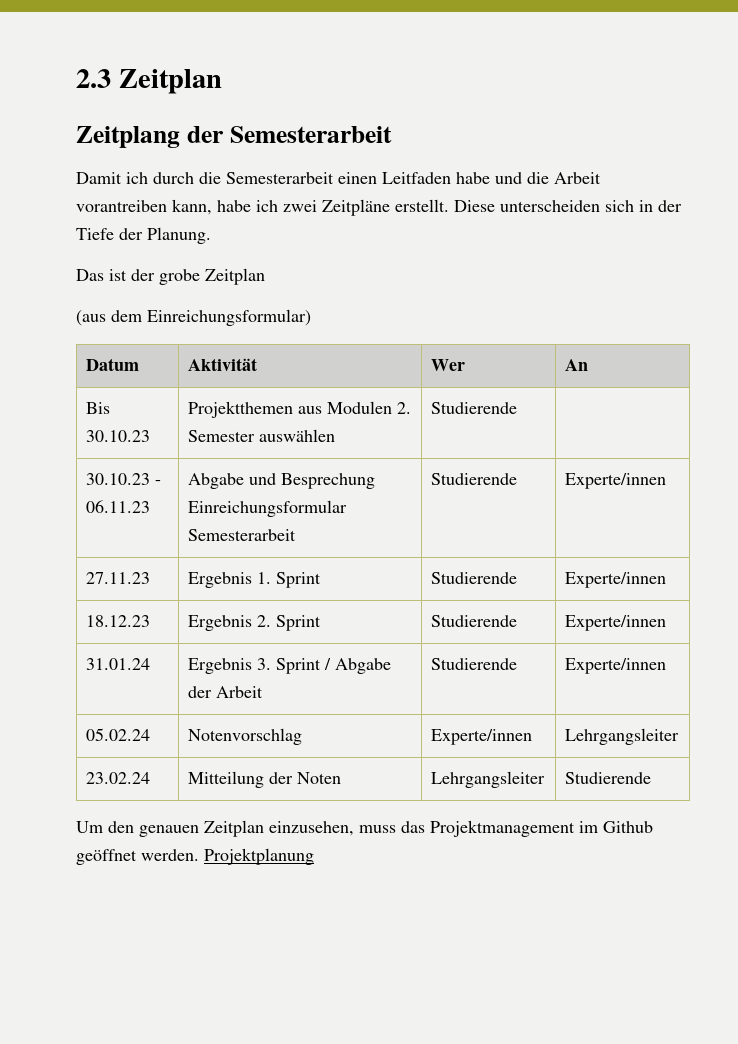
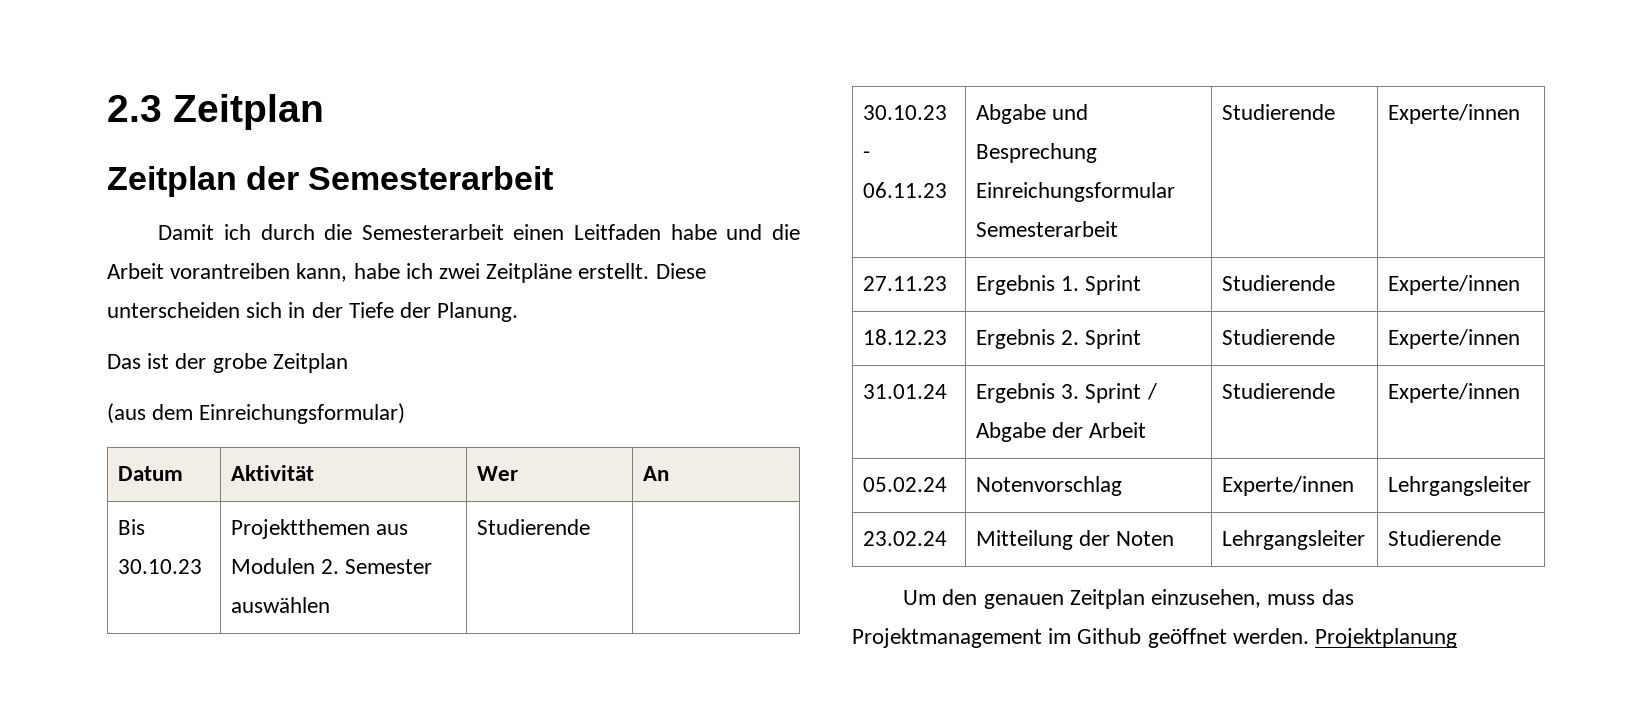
[76,126,180,148] Zeitplang -> [107,166,237,197] Zeitplan

